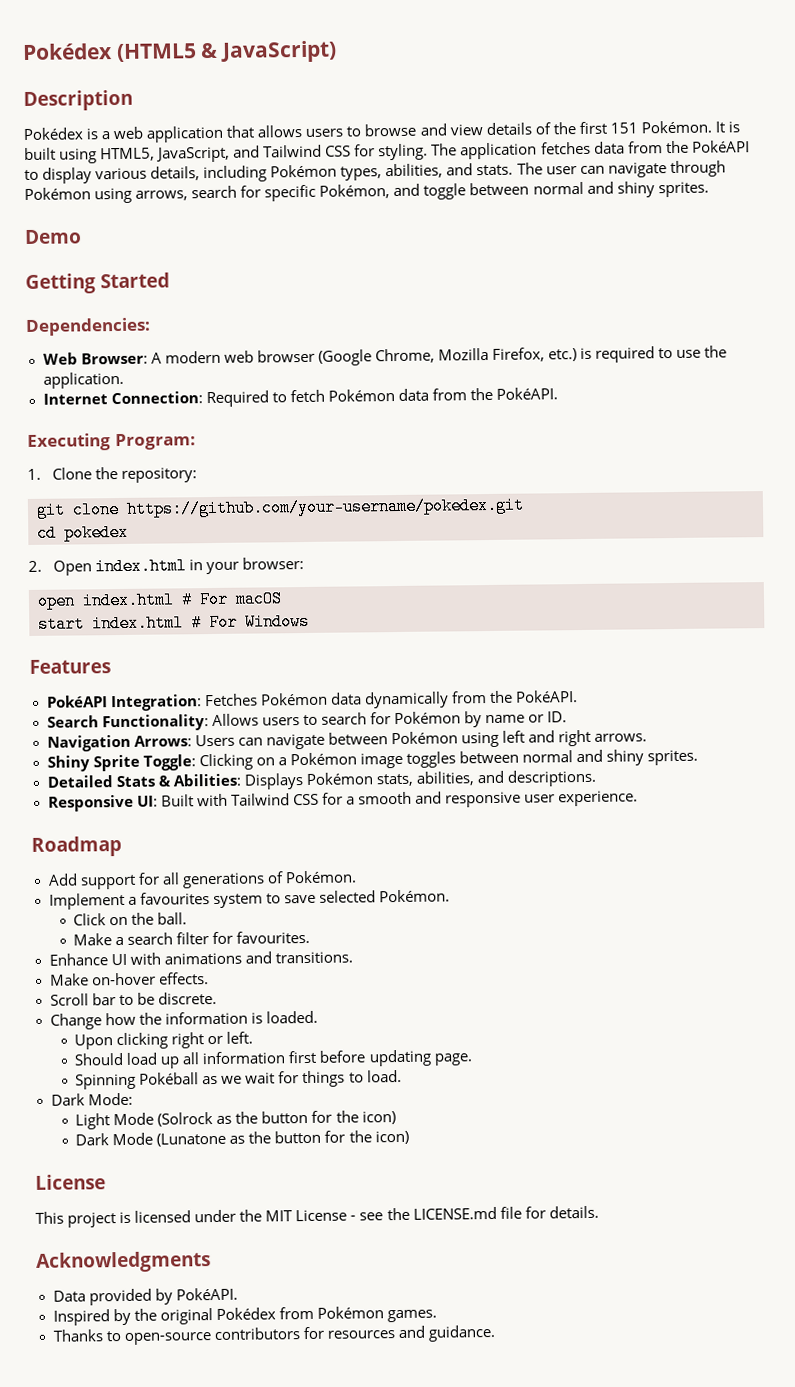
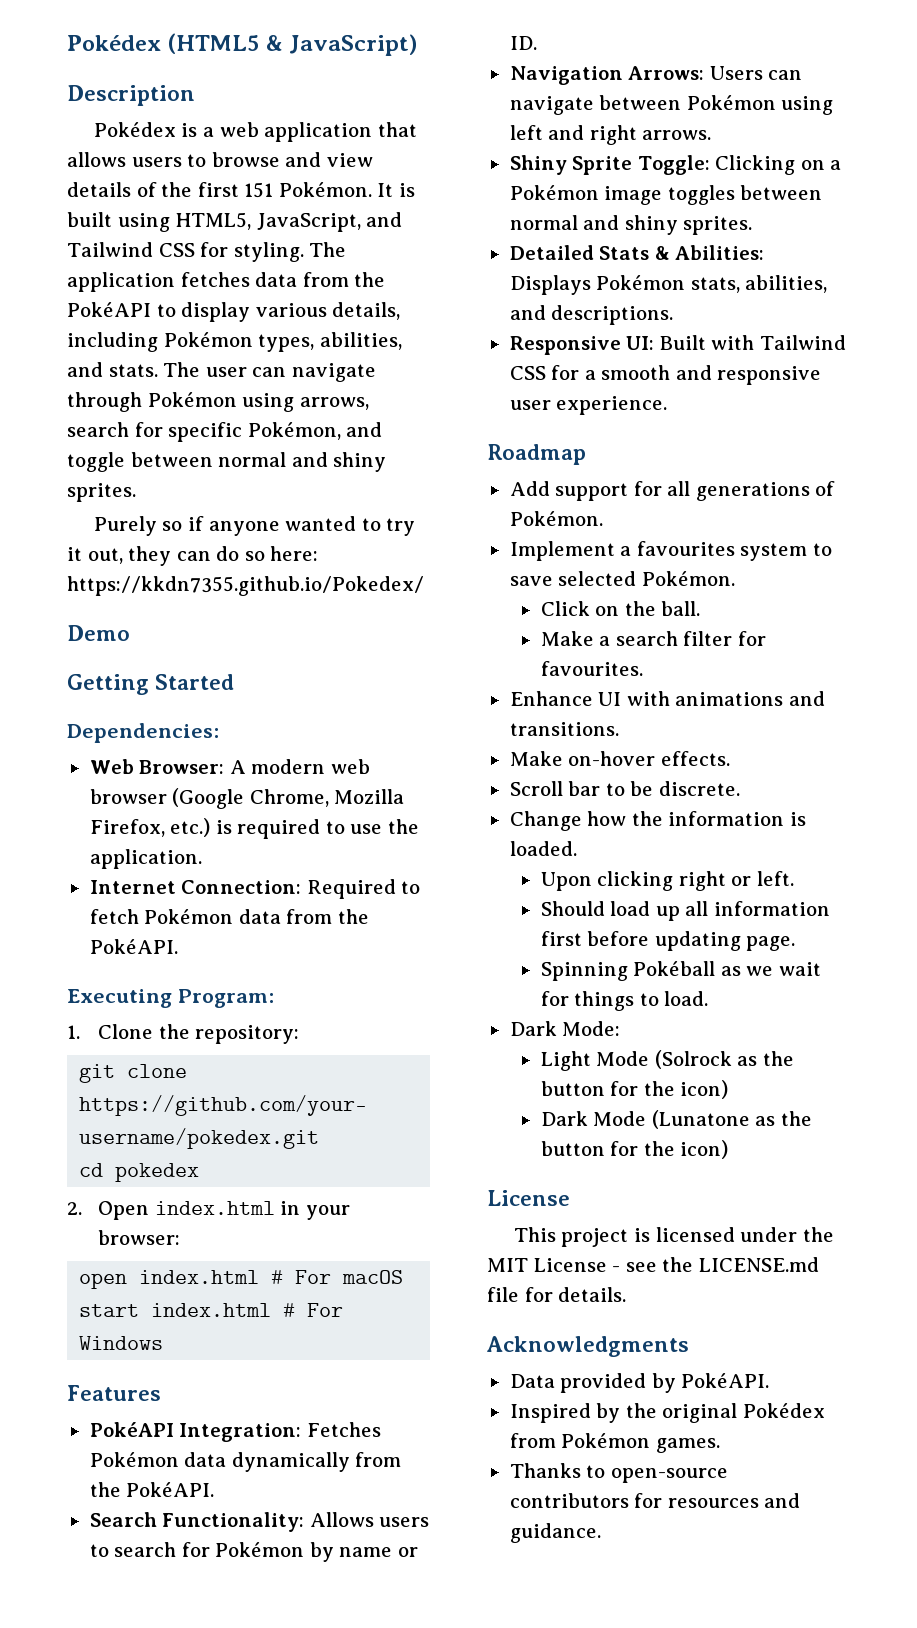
(709, 189) none -> [93,516,416,536] [67,546,319,566] [67,576,424,596] // Purely so if anyone wanted to try it out, they can do so here: https://kkdn7355.github.io/Pokedex/

